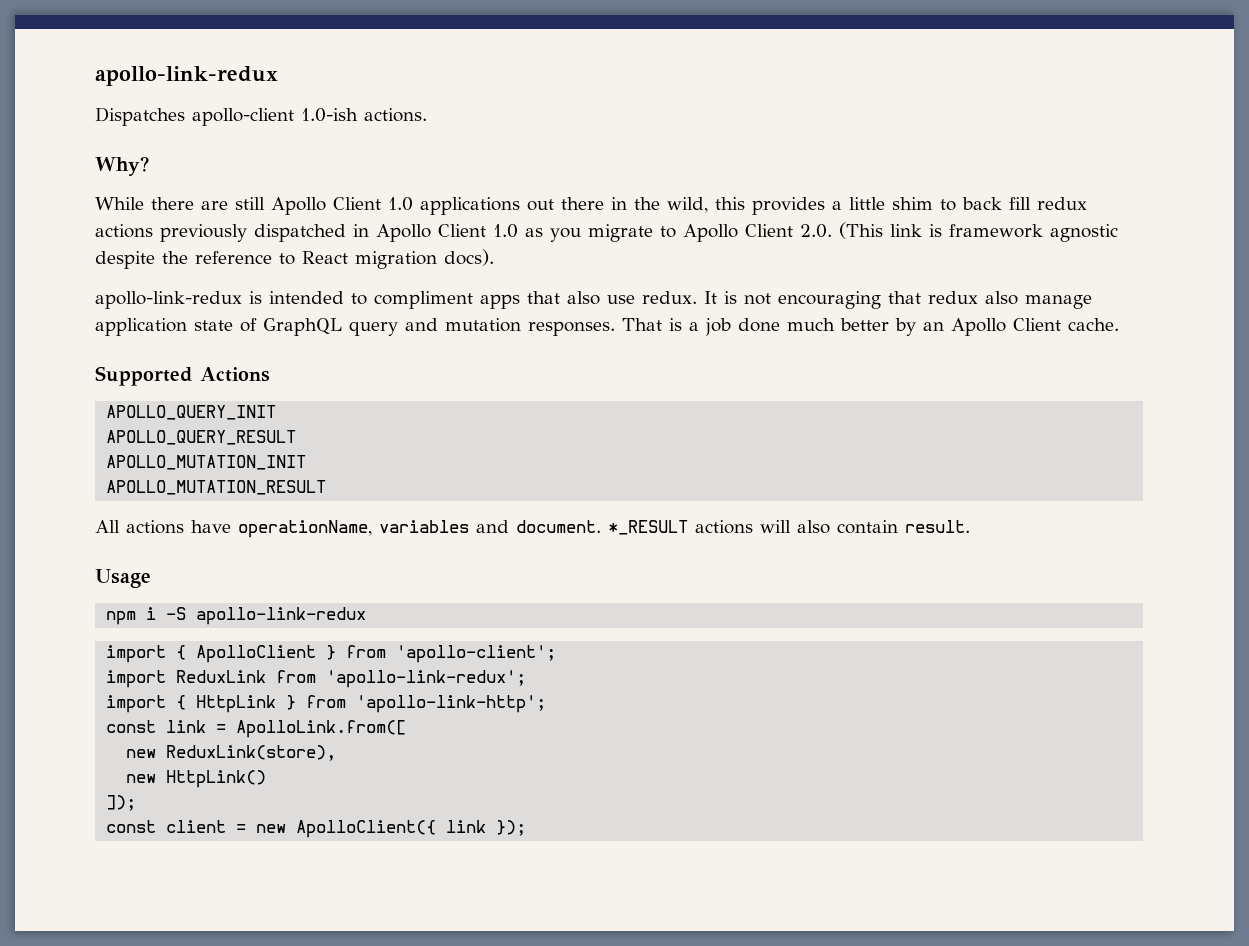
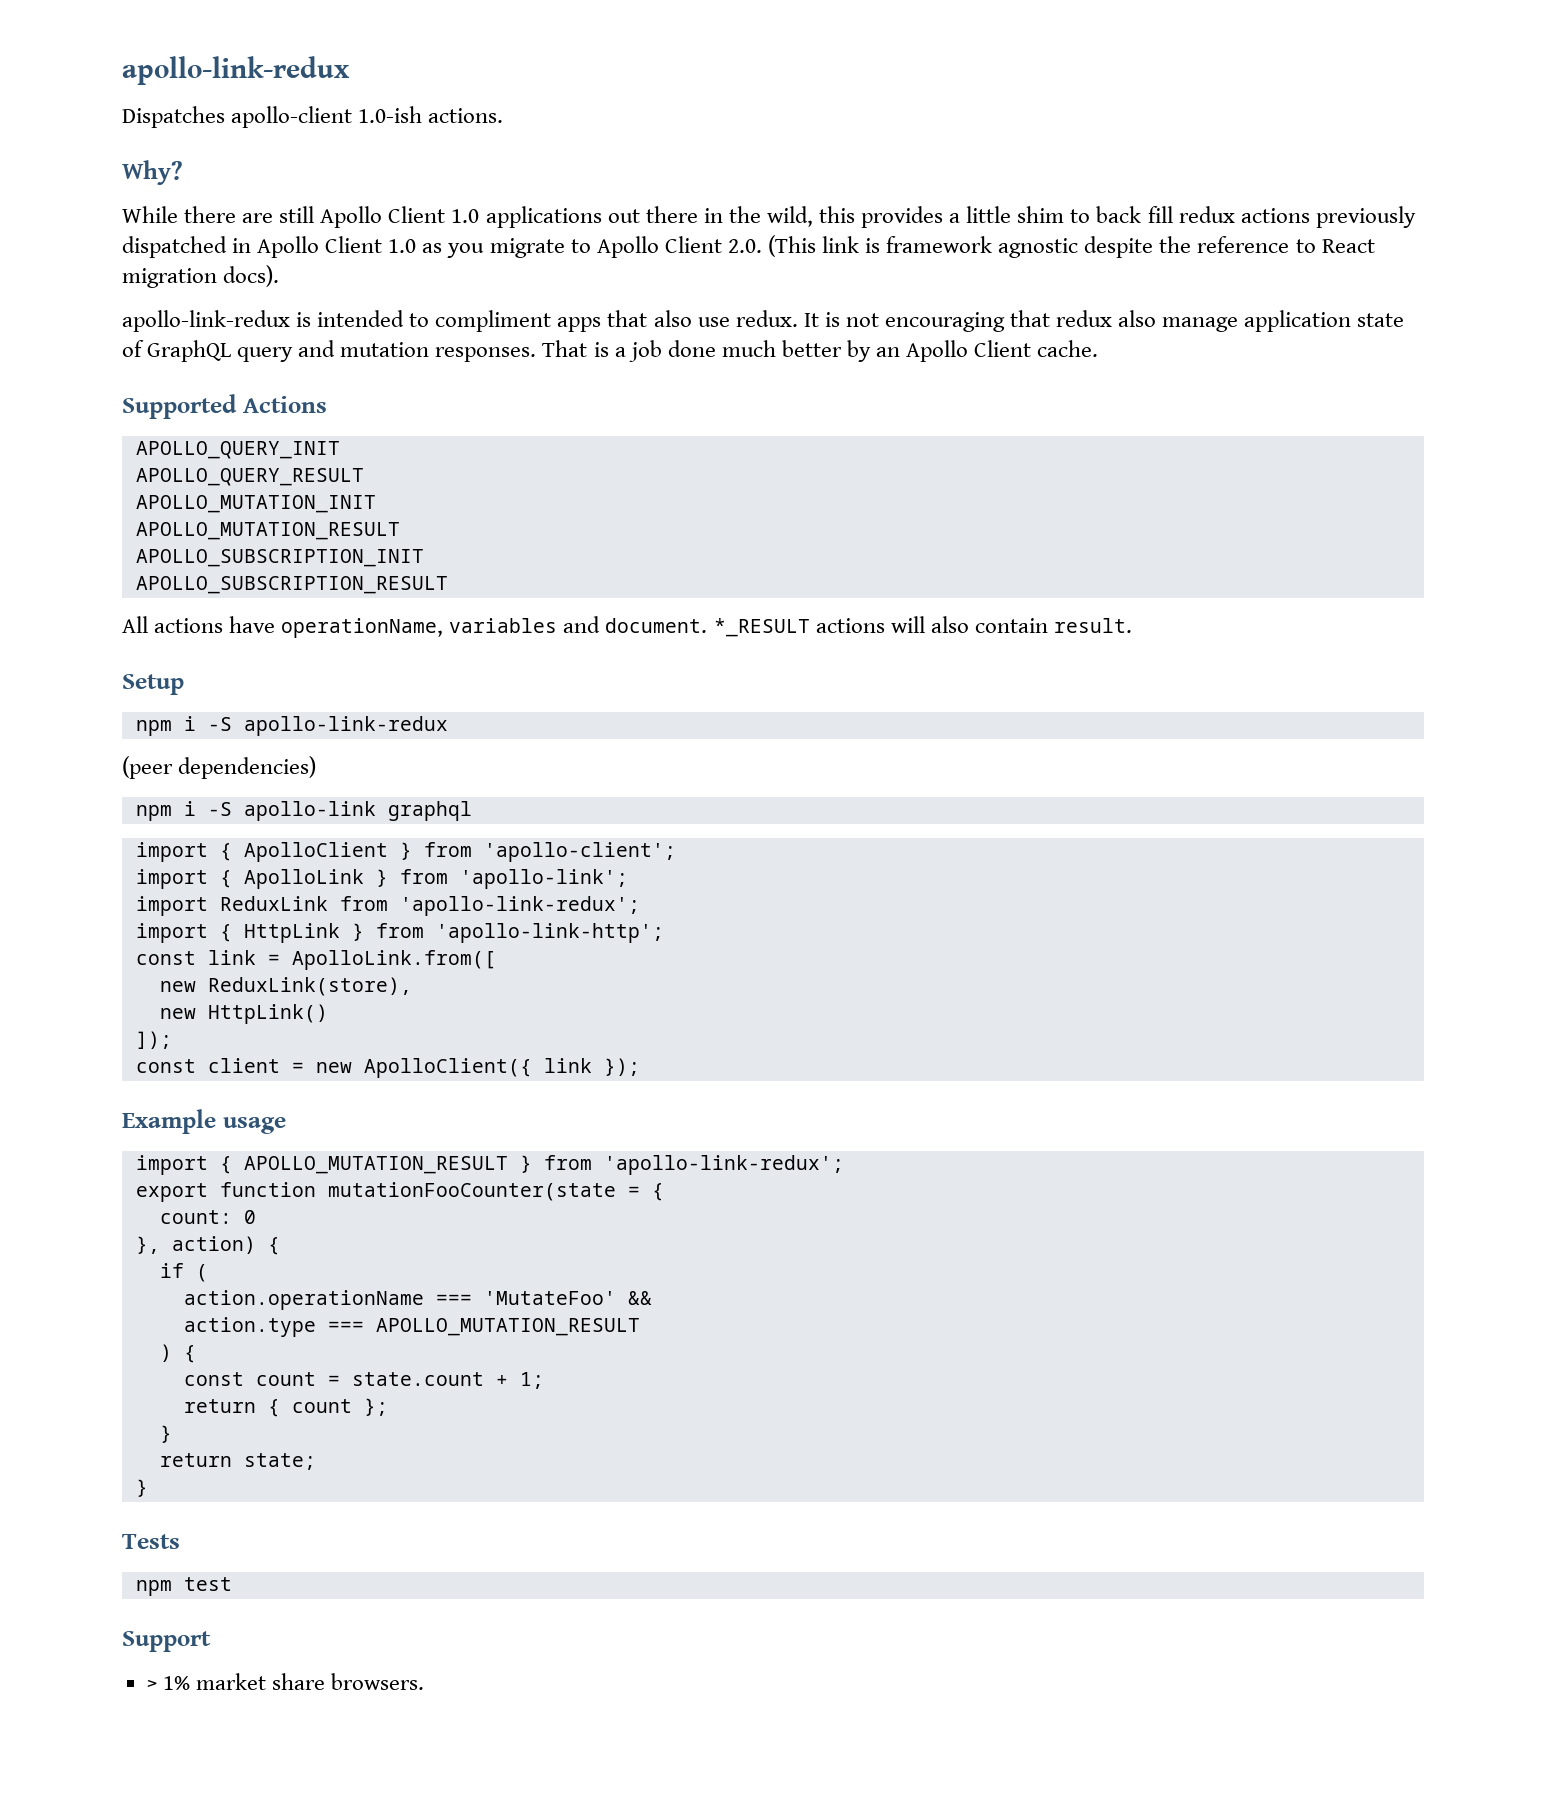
(327, 487) none -> [135,549,424,567] [135,576,448,594] // APOLLO_SUBSCRIPTION_INIT // APOLLO_SUBSCRIPTION_RESULT
[95,569,151,588] Usage -> [122,674,184,695] Setup
(367, 616) none -> [122,756,317,779] [135,801,472,821] // (peer dependencies) // npm i -S apollo-link graphql
(557, 654) none -> [135,869,628,889] // import { ApolloLink } from 'apollo-link';
(527, 828) none -> [122,1109,286,1134] [135,1155,844,1175] [135,1182,664,1202] [159,1210,256,1224] [135,1236,280,1255] [159,1263,208,1282] [183,1290,652,1310] [183,1317,640,1337] [159,1344,196,1363] [183,1372,544,1389] [183,1398,388,1417] [159,1425,172,1443] [159,1453,316,1470] [135,1479,148,1497] [122,1534,180,1549] [135,1577,232,1596] [122,1631,211,1652] [146,1673,425,1690] // Example usage // import { APOLLO_MUTATION_RESULT } from 'apollo-link-redux'; // export function mutationFooCounter(state = { // count: 0 // }, action) { // if ( // action.operationName === 'MutateFoo' && // action.type === APOLLO_MUTATION_RESULT // ) { // const count = state.count + 1; // return { count }; // } // return state; // } // Tests // npm test // Support // > 1% market share browsers.

